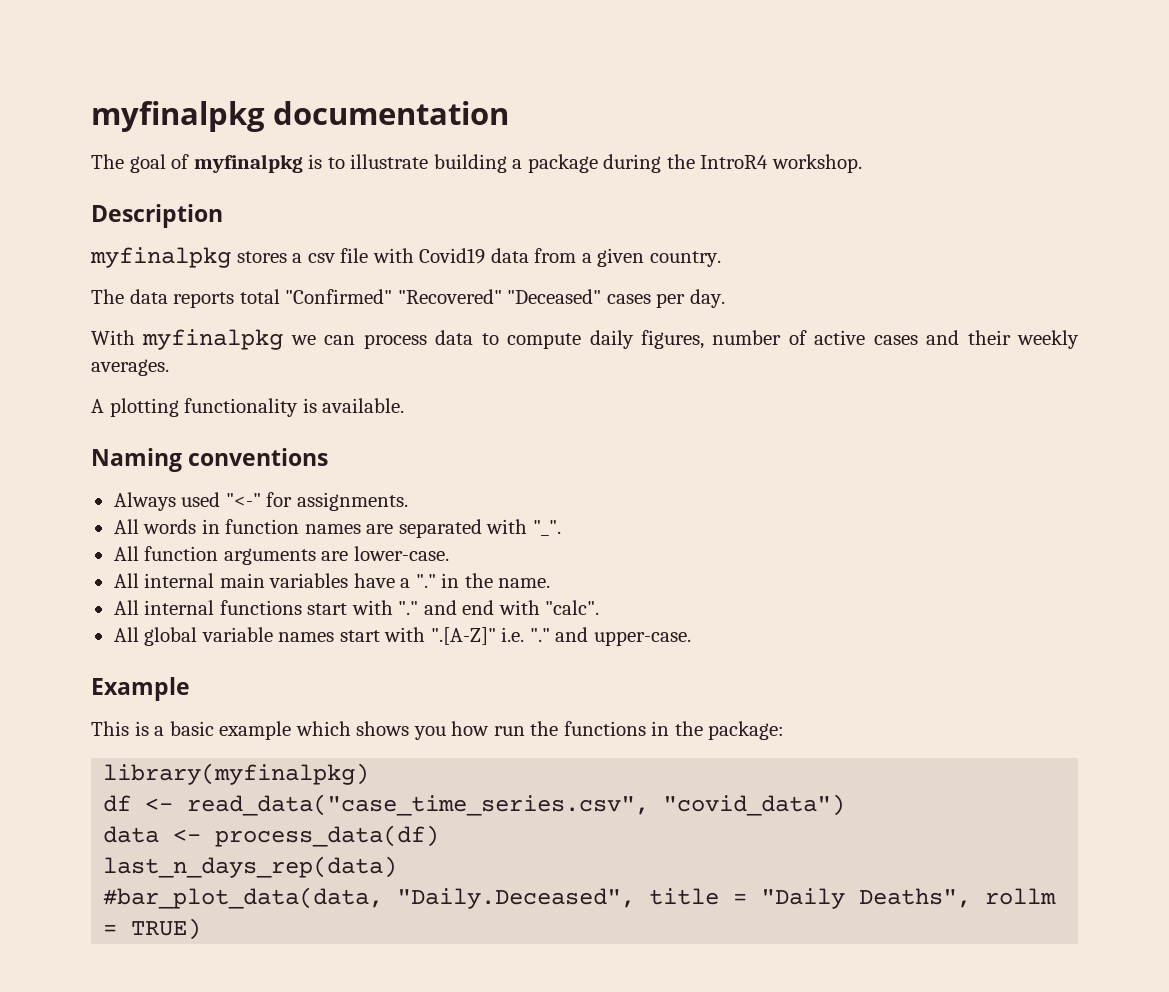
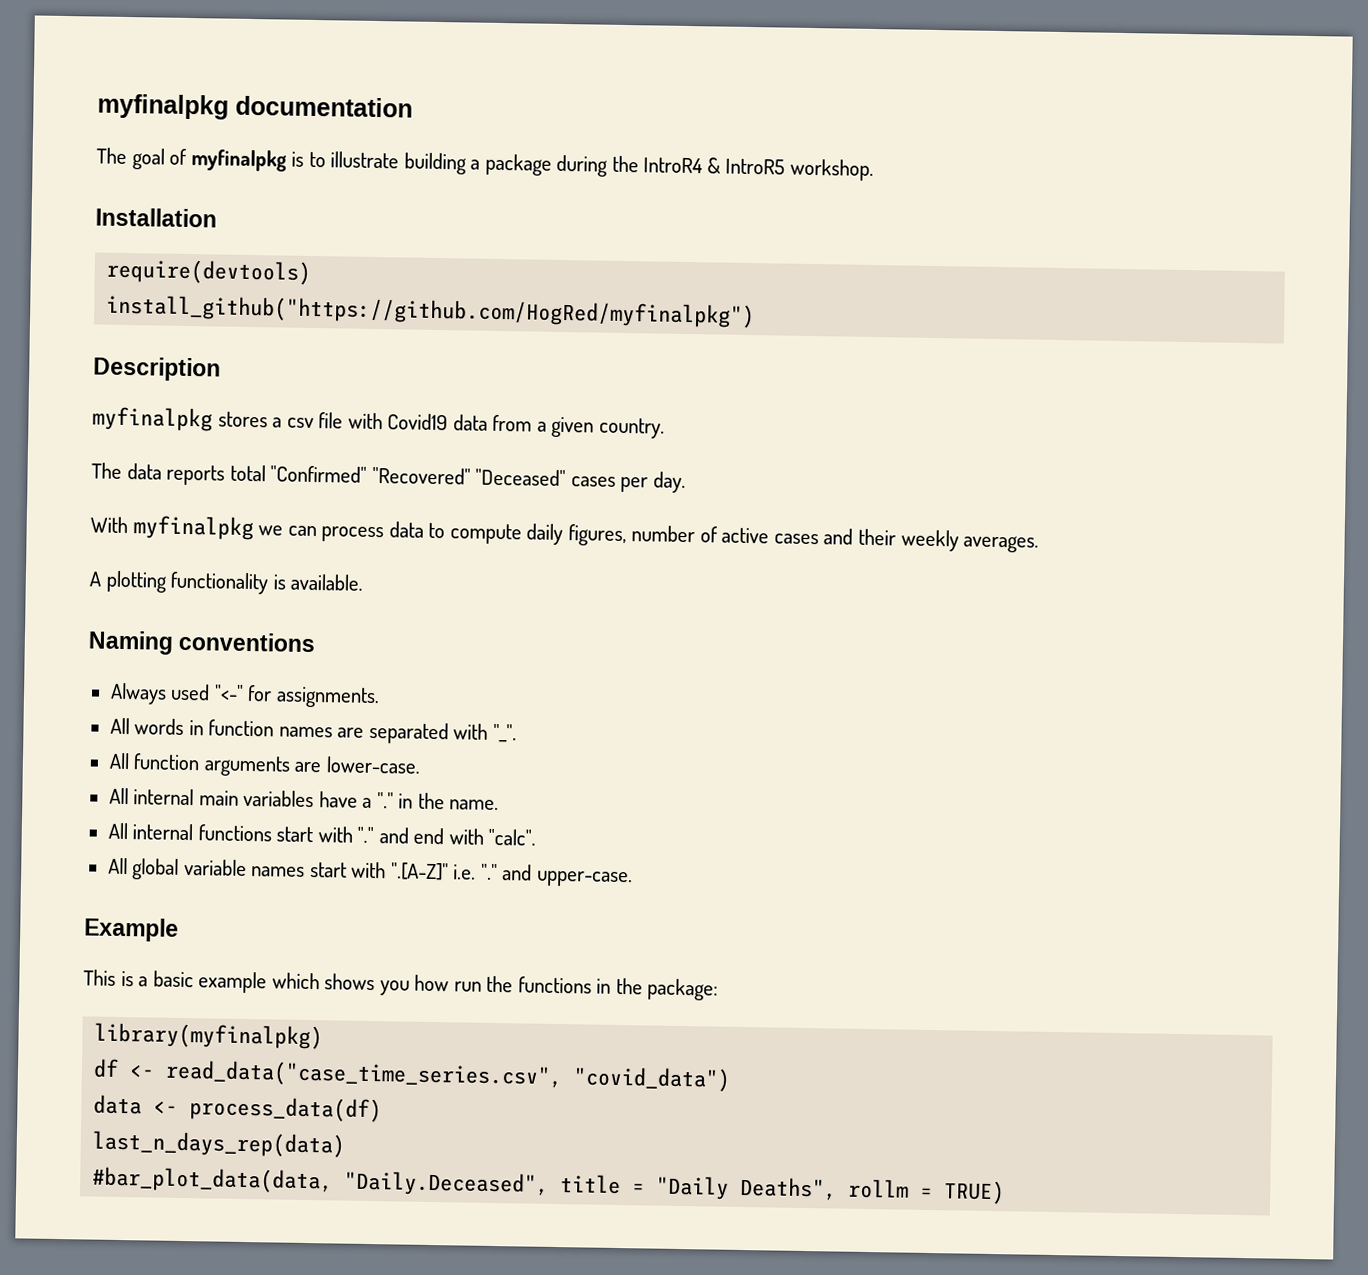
(769, 162) none -> [706,157,786,175] & IntroR5
(862, 163) none -> [95,207,217,228] [106,258,312,285] [106,294,756,329] // Installation // require(devtools) // install_github("https://github.com/HogRed/myfinalpkg")

